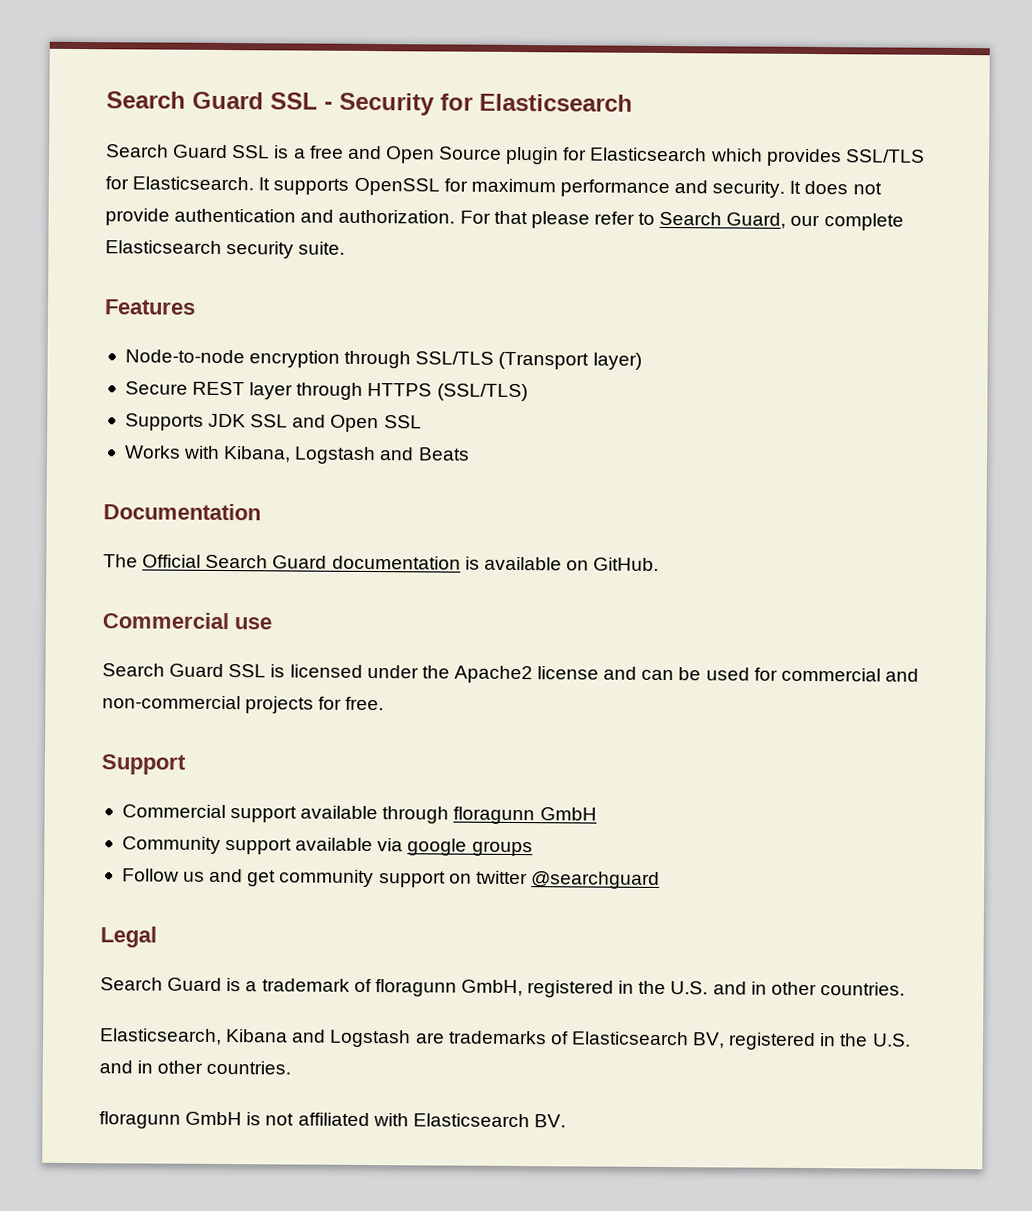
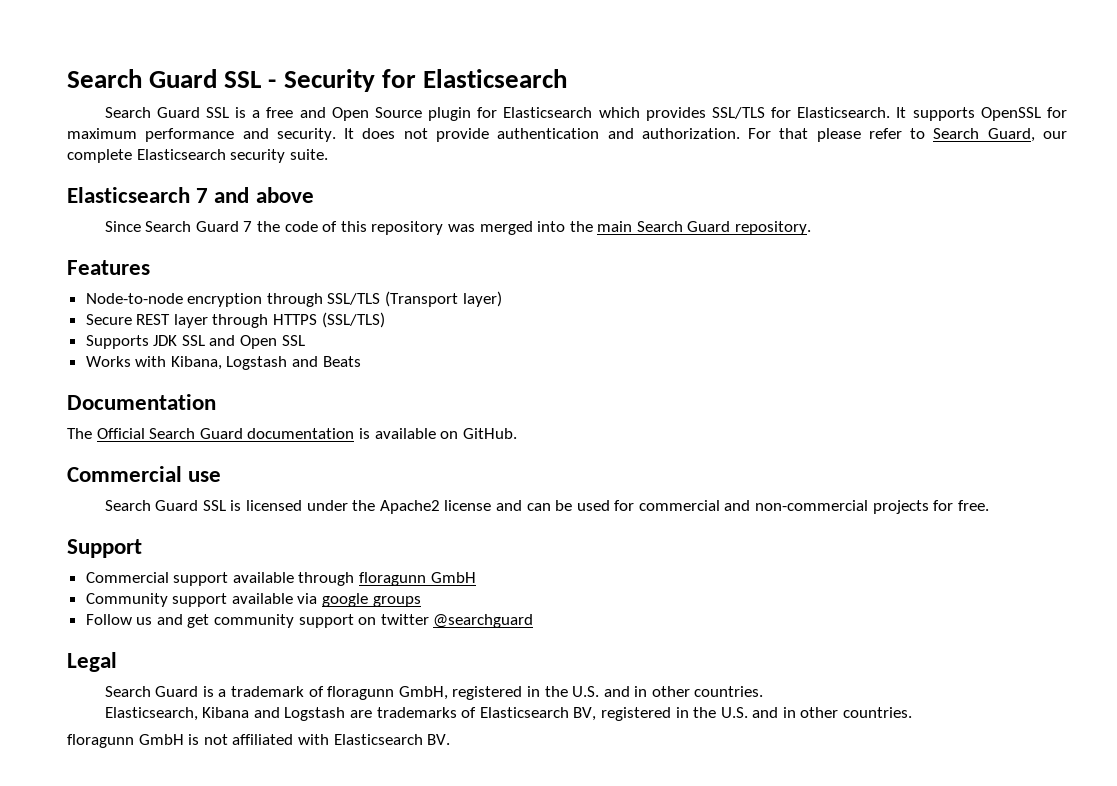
(346, 248) none -> [67,187,314,203] [104,221,812,235] // Elasticsearch 7 and above // Since Search Guard 7 the code of this repository was merged into the main Search Guard repository.

